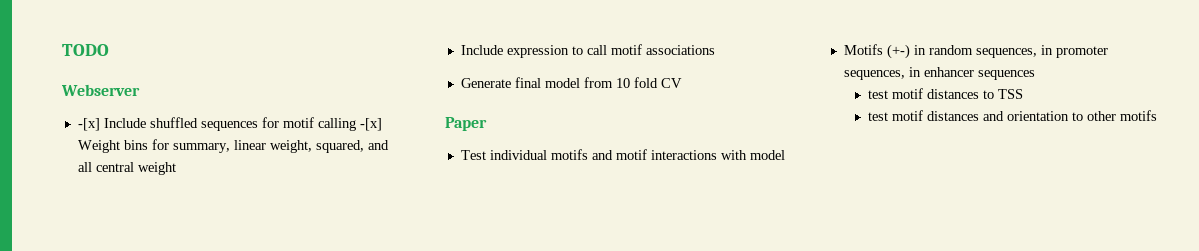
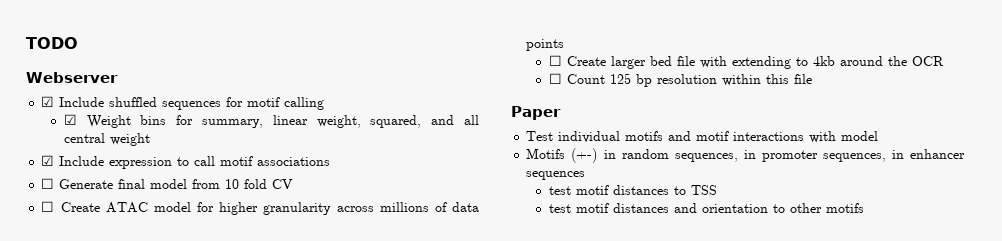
[77,118,100,131] -[x] -> [41,96,55,107] ☑
[359,118,382,131] -[x] -> [63,114,77,125] // ☑
(176, 168) none -> [41,155,55,166] ☑
(715, 50) none -> [41,178,55,189] ☐
(682, 83) none -> [41,201,480,215] [526,39,565,51] [548,55,944,69] [548,73,812,87] // ☐ Create ATAC model for higher granularity across millions of data points // ☐ Create larger bed file with extending to 4kb around the OCR // ☐ Count 125 bp resolution within this file

